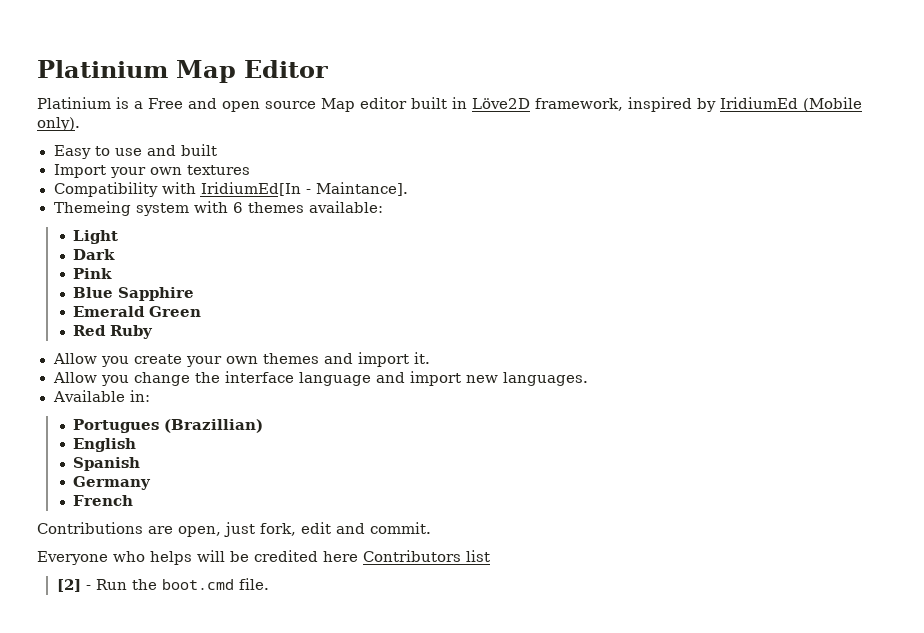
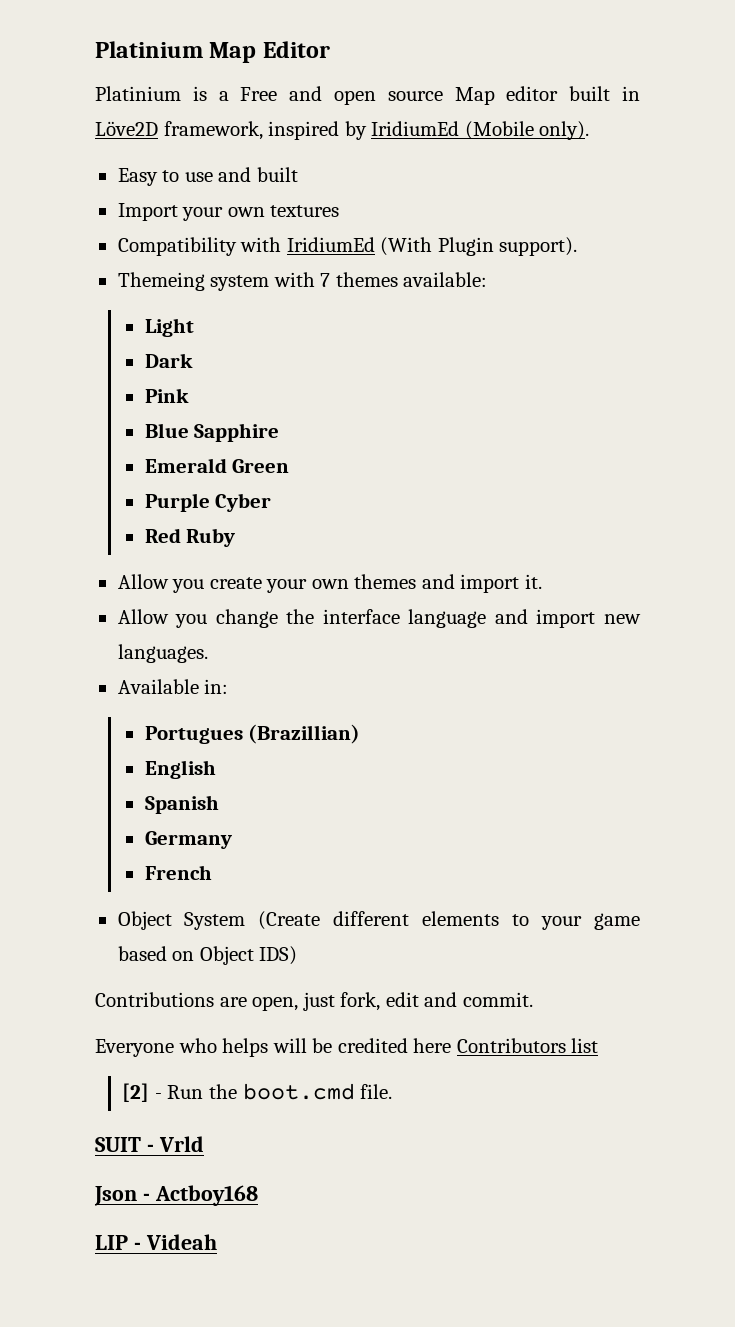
[200,182,408,196] IridiumEd[In - Maintance]. -> [286,237,578,256] IridiumEd (With Plugin support).
[232,202,243,213] 6 -> [320,273,331,287] 7
(202, 311) none -> [144,493,272,512] // Purple Cyber
(134, 500) none -> [117,911,640,930] [117,946,298,965] // Object System (Create different elements to your game based on Object IDS)
(269, 584) none -> [95,1136,204,1152] [94,1185,258,1206] [95,1234,217,1250] // SUIT - Vrld // Json - Actboy168 // LIP - Videah

